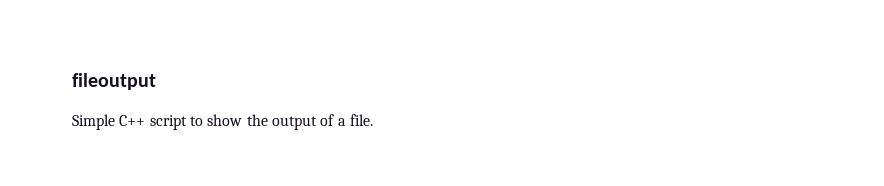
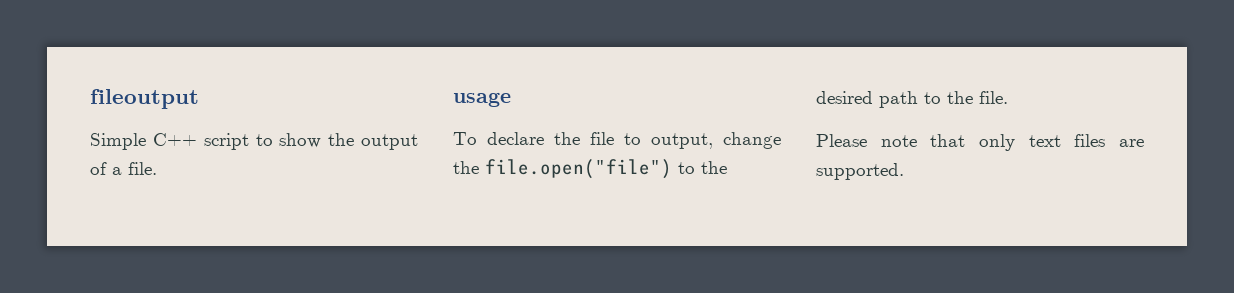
(373, 120) none -> [453,92,511,107] [453,132,781,149] [453,159,727,179] [816,91,1008,108] [816,134,1144,151] [816,163,904,180] // usage // To declare the file to output, change the file.open("file") to the desired path to the file. // Please note that only text files are supported.

